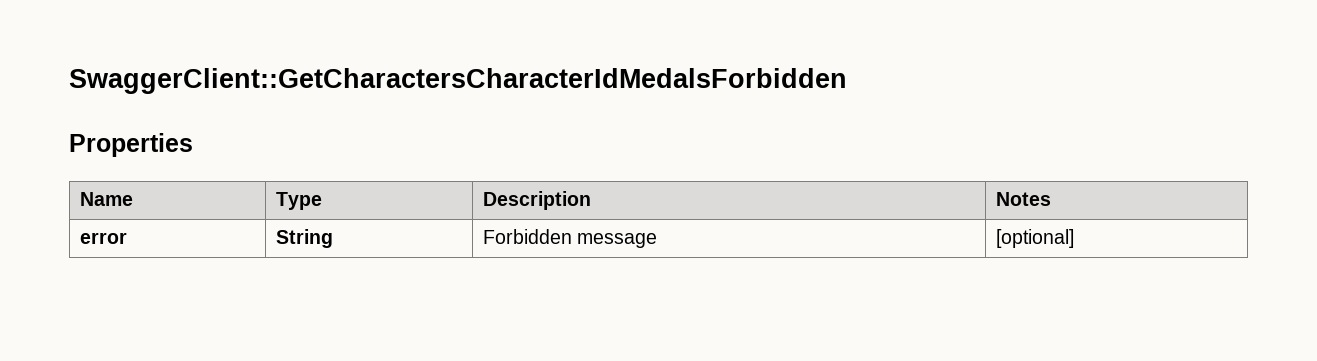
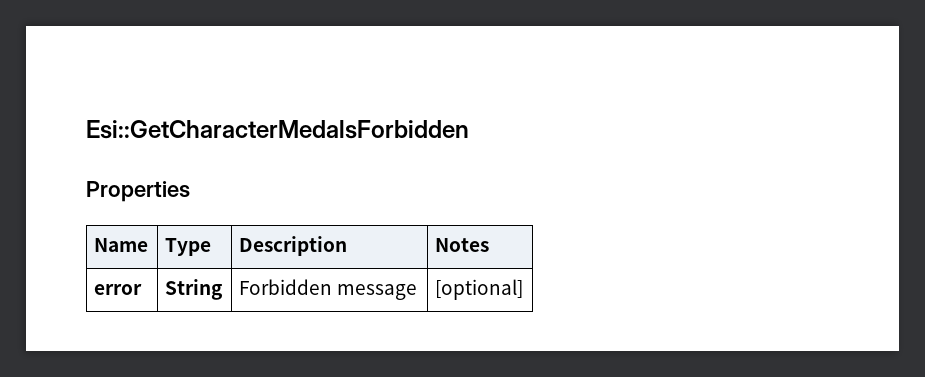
[69,68,847,94] SwaggerClient::GetCharactersCharacterIdMedalsForbidden -> [86,120,469,139] Esi::GetCharacterMedalsForbidden

